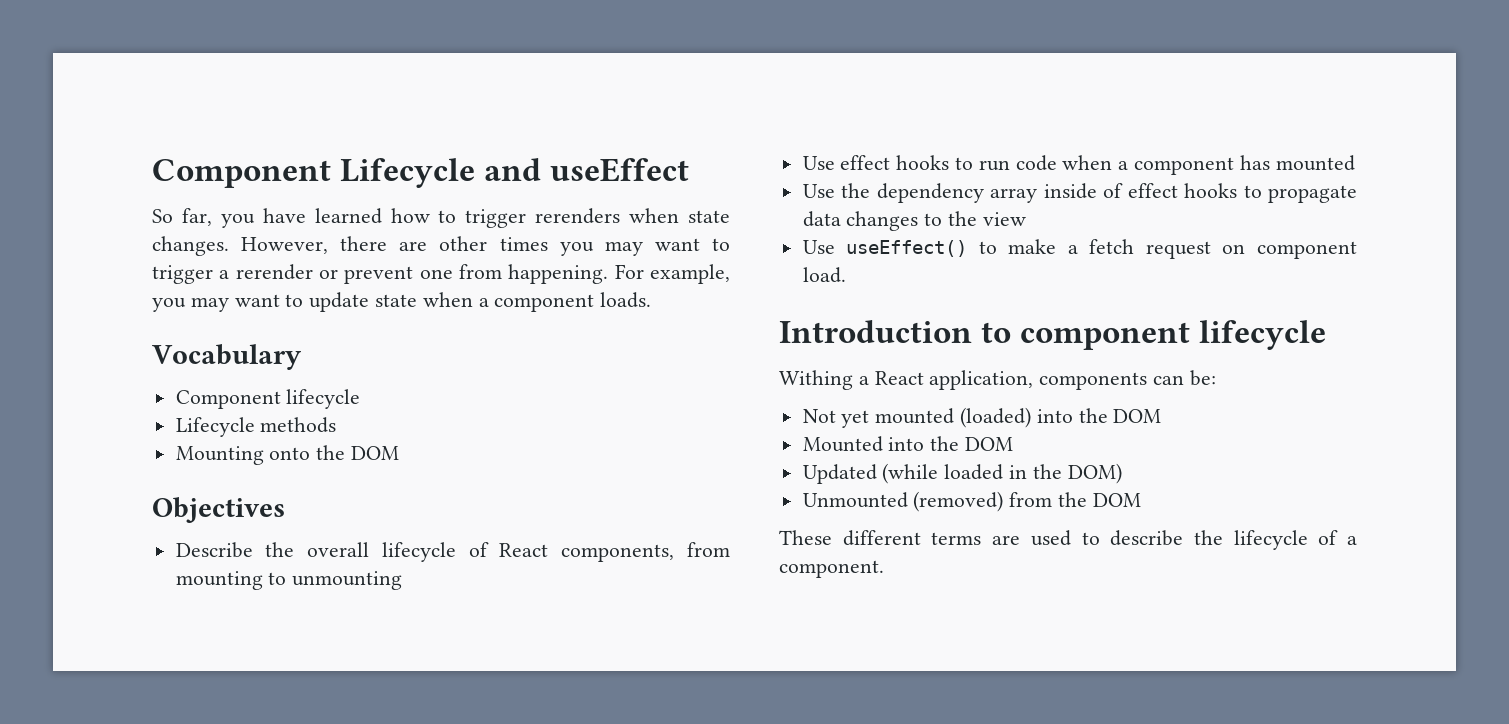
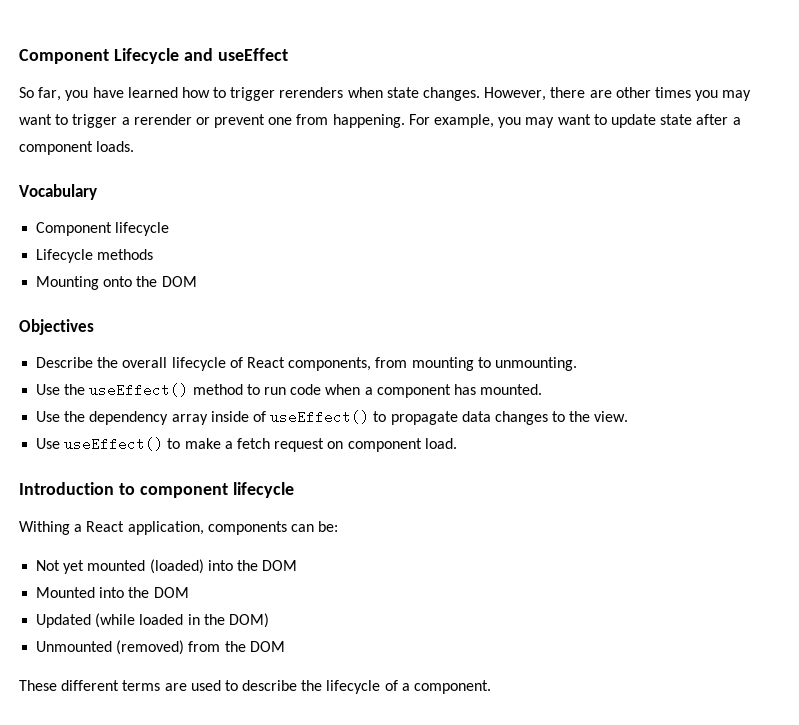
[422,292,473,307] when -> [696,114,729,125] after
[292,571,403,590] [802,155,950,170] unmounting // Use effect hooks -> [494,357,577,371] [36,383,243,397] unmounting. // Use the useEffect() method
[1275,155,1355,171] mounted -> [480,384,543,395] mounted.
[1127,183,1238,198] effect hooks -> [270,410,370,424] useEffect()
[982,212,1026,226] view -> [594,411,629,422] view.

